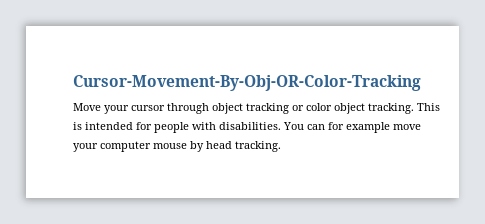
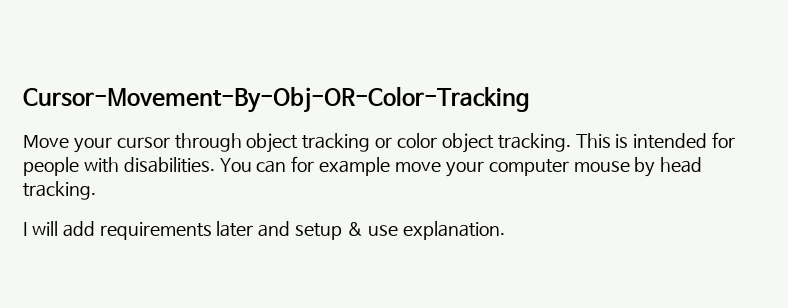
(281, 146) none -> [23,221,505,240] // I will add requirements later and setup & use explanation.

